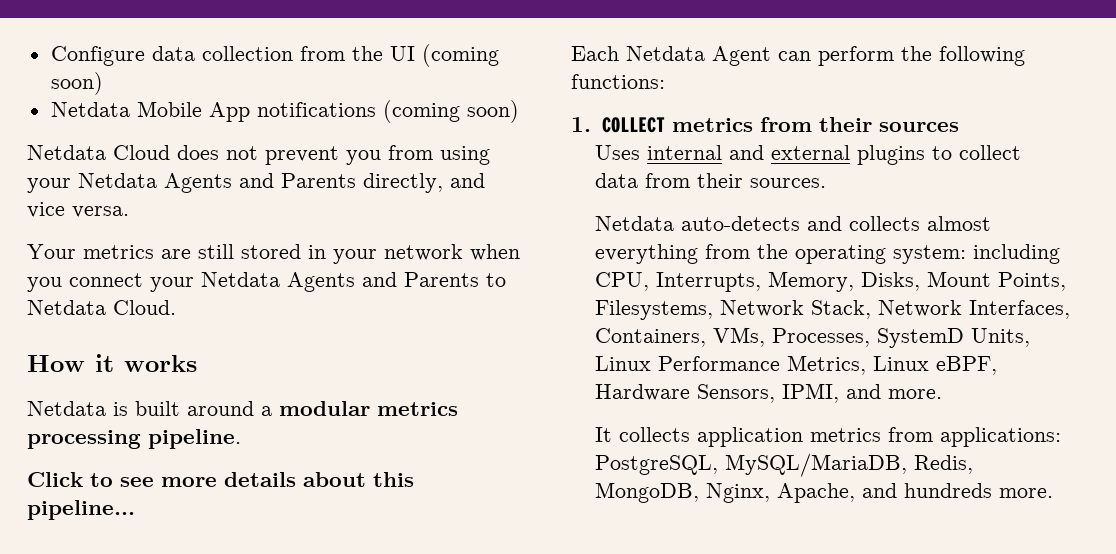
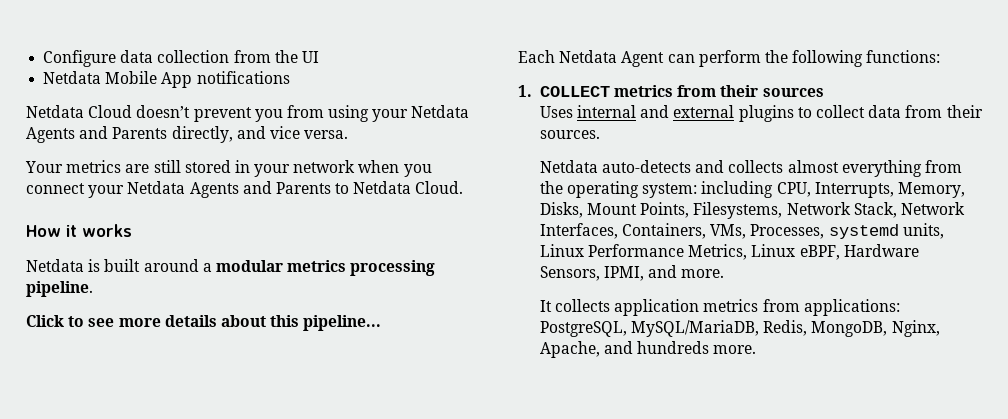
[421,44,499,67] [50,72,103,95] (coming soon) -> (319, 57) none
[382,100,519,123] (coming soon) -> (290, 77) none
[177,145,258,160] does not -> [136,105,191,118] doesn’t
[877,328,1031,348] SystemD Units, -> [828,223,944,239] systemd units,

